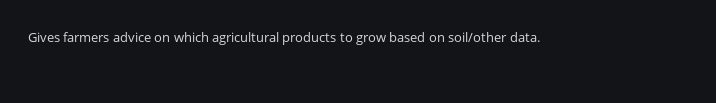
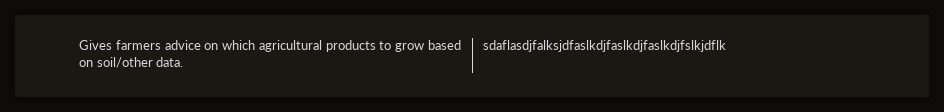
(540, 37) none -> [483,40,726,52] // sdaflasdjfalksjdfaslkdjfaslkdjfaslkdjfslkjdflk

